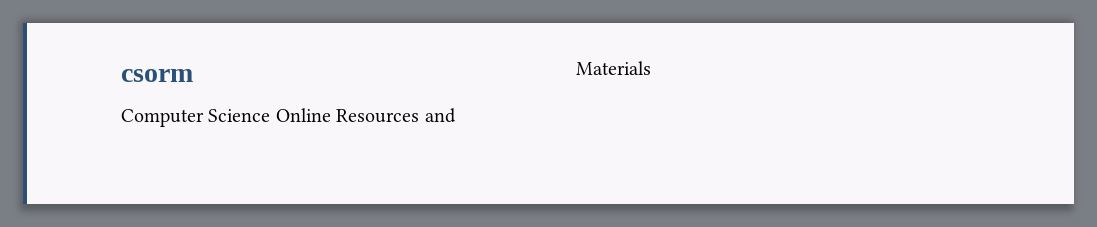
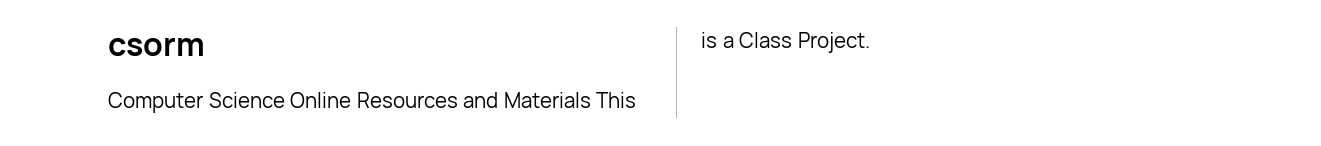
(651, 68) none -> [596,92,637,108] [701,32,870,53] This is a Class Project.

